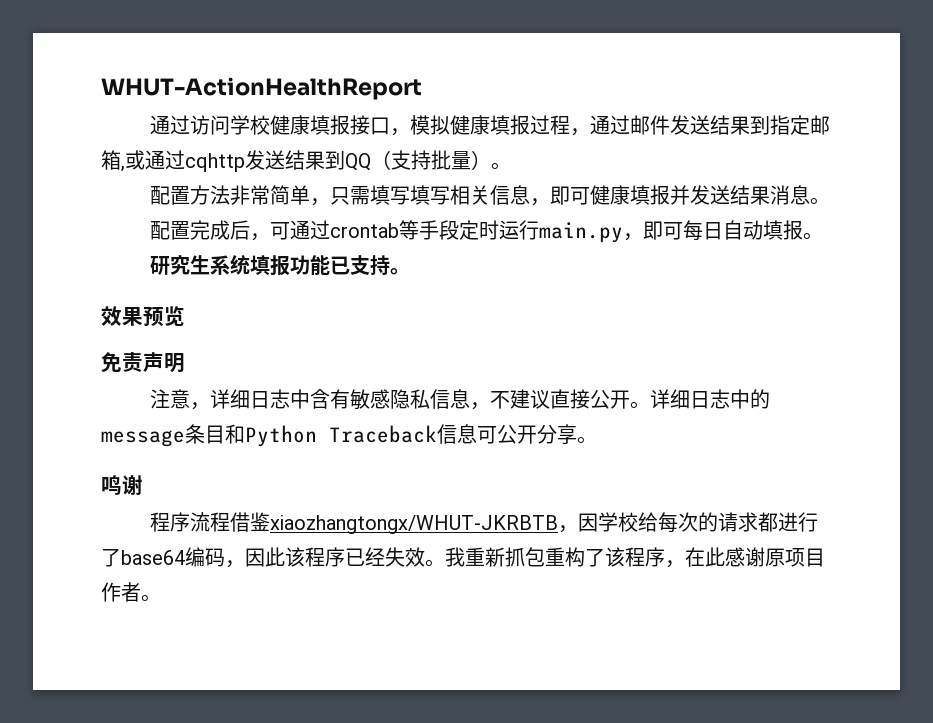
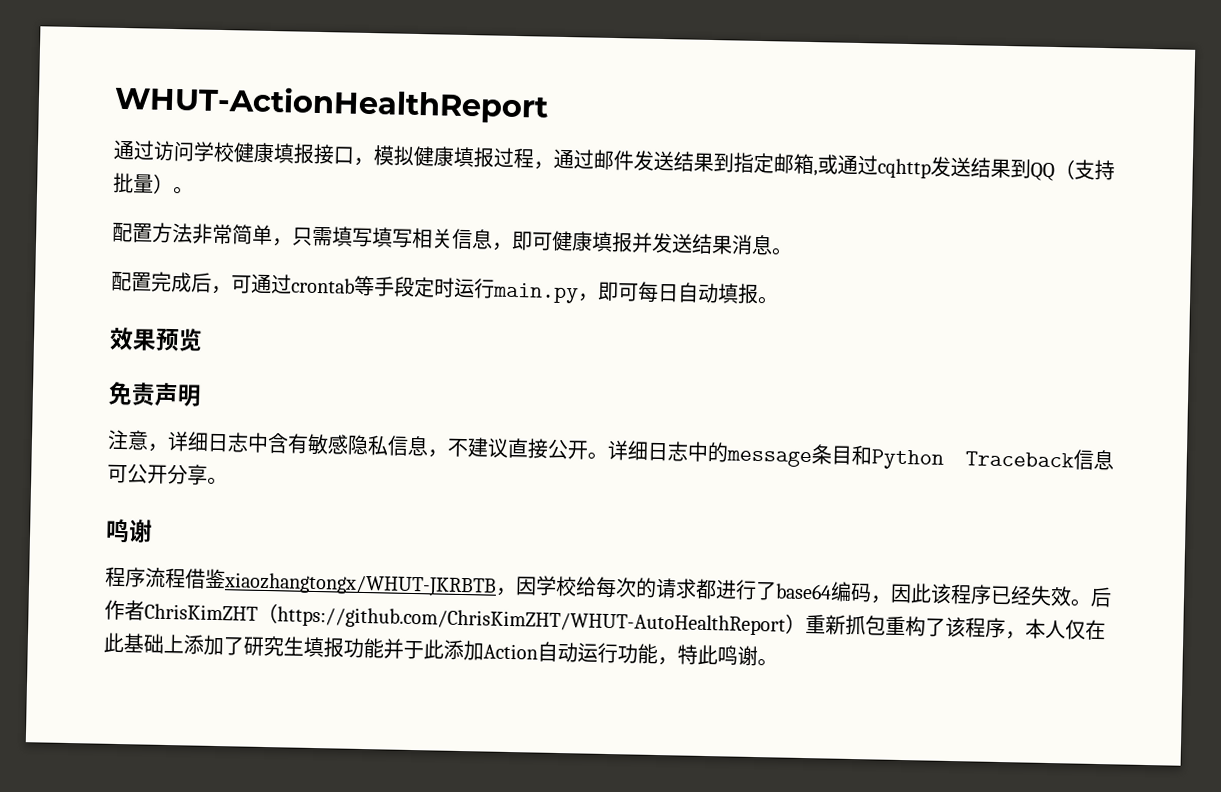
[150,254,411,276] // 研究生系统填报功能已支持。 -> (779, 300) none
[445,547,465,567] 我 -> [1090,586,1112,608] [104,599,806,636] 后作者ChrisKimZHT（https://github.com/ChrisKimZHT/WHUT-AutoHealthReport）
[685,547,825,567] [101,582,141,602] 在此感谢原项目作者 -> [1025,618,1106,641] [103,632,758,667] 本人仅在此基础上添加了研究生填报功能并于此添加Action自动运行功能，特此鸣谢

